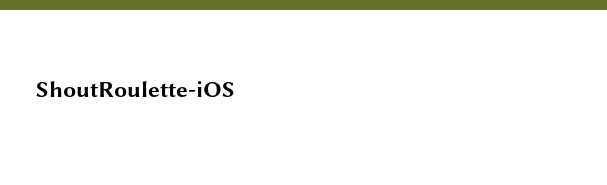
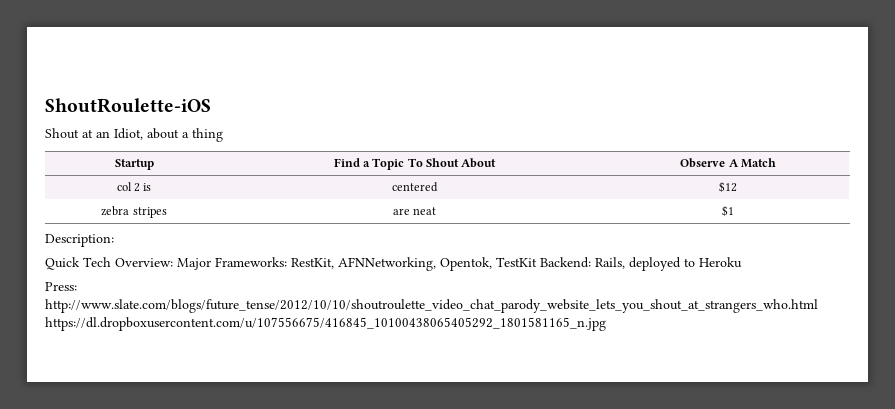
(235, 89) none -> [45,128,223,142] [114,159,154,170] [333,158,497,170] [680,158,776,168] [116,182,152,192] [392,182,438,192] [719,181,737,193] [101,206,167,218] [392,207,437,215] [722,205,734,217] [45,234,114,247] [45,257,742,271] [45,282,77,291] [45,299,818,313] [45,317,606,331] // Shout at an Idiot, about a thing // Startup | Find a Topic To Shout About | Observe A Match // col 2 is | centered | $12 // zebra stripes | are neat | $1 // Description: // Quick Tech Overview: Major Frameworks: RestKit, AFNNetworking, Opentok, TestKit Backend: Rails, deployed to Heroku // Press: http://www.slate.com/blogs/future_tense/2012/10/10/shoutroulette_video_chat_parody_website_lets_you_shout_at_strangers_who.html https://dl.dropboxusercontent.com/u/107556675/416845_10100438065405292_1801581165_n.jpg

